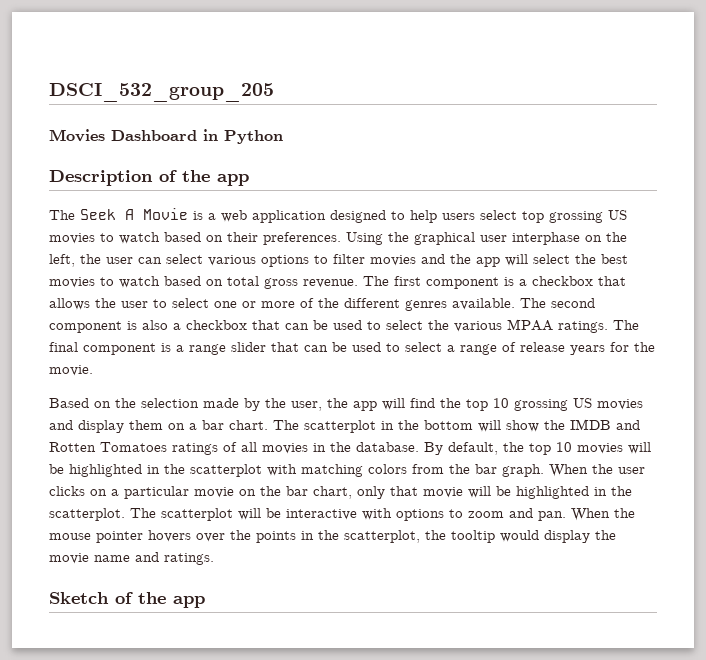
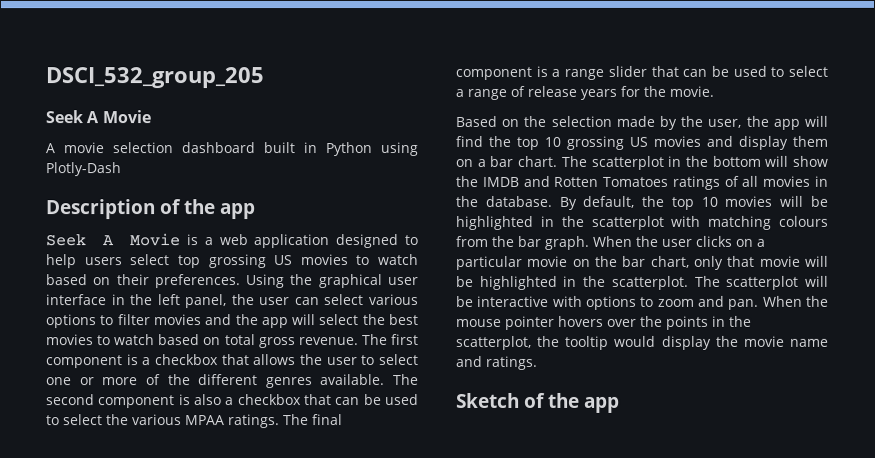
[49,129,197,142] Movies Dashboard -> [45,110,151,124] [45,142,295,154] Seek A Movie // A movie selection dashboard built
(283, 137) none -> [380,142,418,157] [45,162,121,177] using Plotly-Dash
[49,210,75,220] The -> (256, 211) none
[512,232,627,245] [49,254,75,267] interphase on the left, -> [46,294,228,309] interface in the left panel,
[368,464,407,474] colors -> [778,215,828,227] colours

